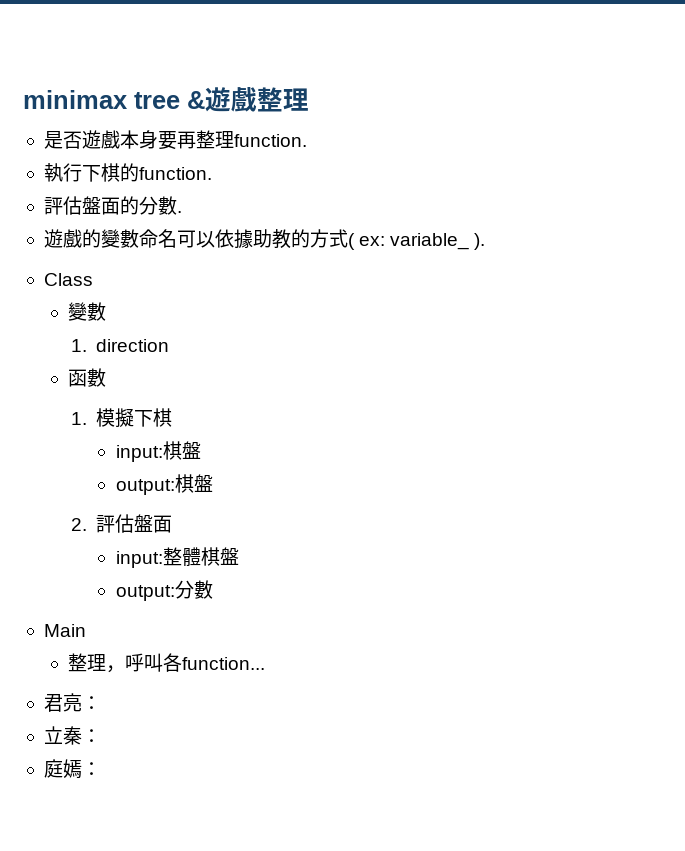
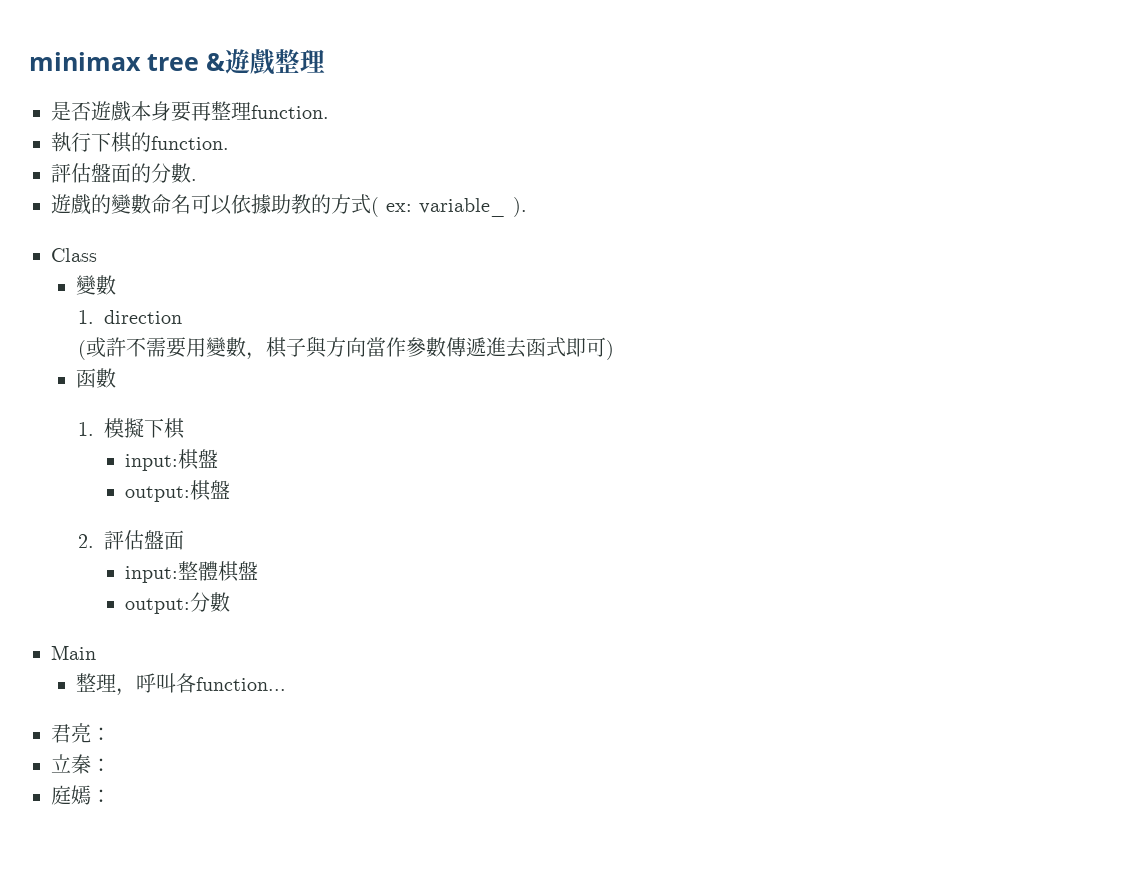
(170, 345) none -> [78,336,615,360] // (或許不需要用變數，棋子與方向當作參數傳遞進去函式即可)

